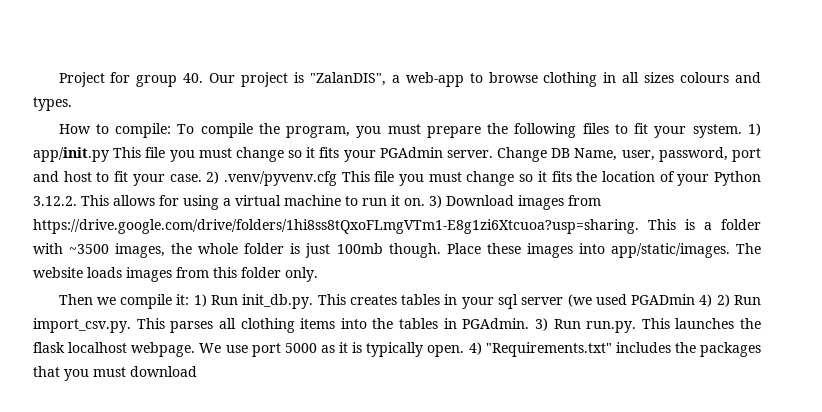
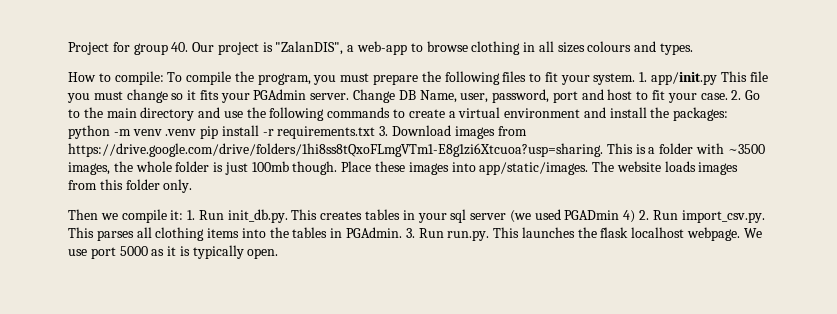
[748,123,762,136] 1) -> [639,72,648,82] 1.
[206,171,762,186] [33,195,442,210] 2) .venv/pyvenv.cfg This file you must change so it fits the location of your Python 3.12.2. This allows for using a virtual machine to run it on. 3) -> [731,90,761,100] [68,107,729,121] [68,125,389,139] 2. Go to the main directory and use the following commands to create a virtual environment and install the packages: python -m venv .venv pip install -r requirements.txt 3.
[193,294,207,307] 1) -> [187,210,196,220] 1.
[716,294,730,307] 2) -> [639,210,650,220] 2.
[534,318,548,331] 3) -> [405,228,415,238] 3.
[468,342,761,357] [33,366,197,381] 4) "Requirements.txt" includes the packages that you must download -> (279, 253) none

